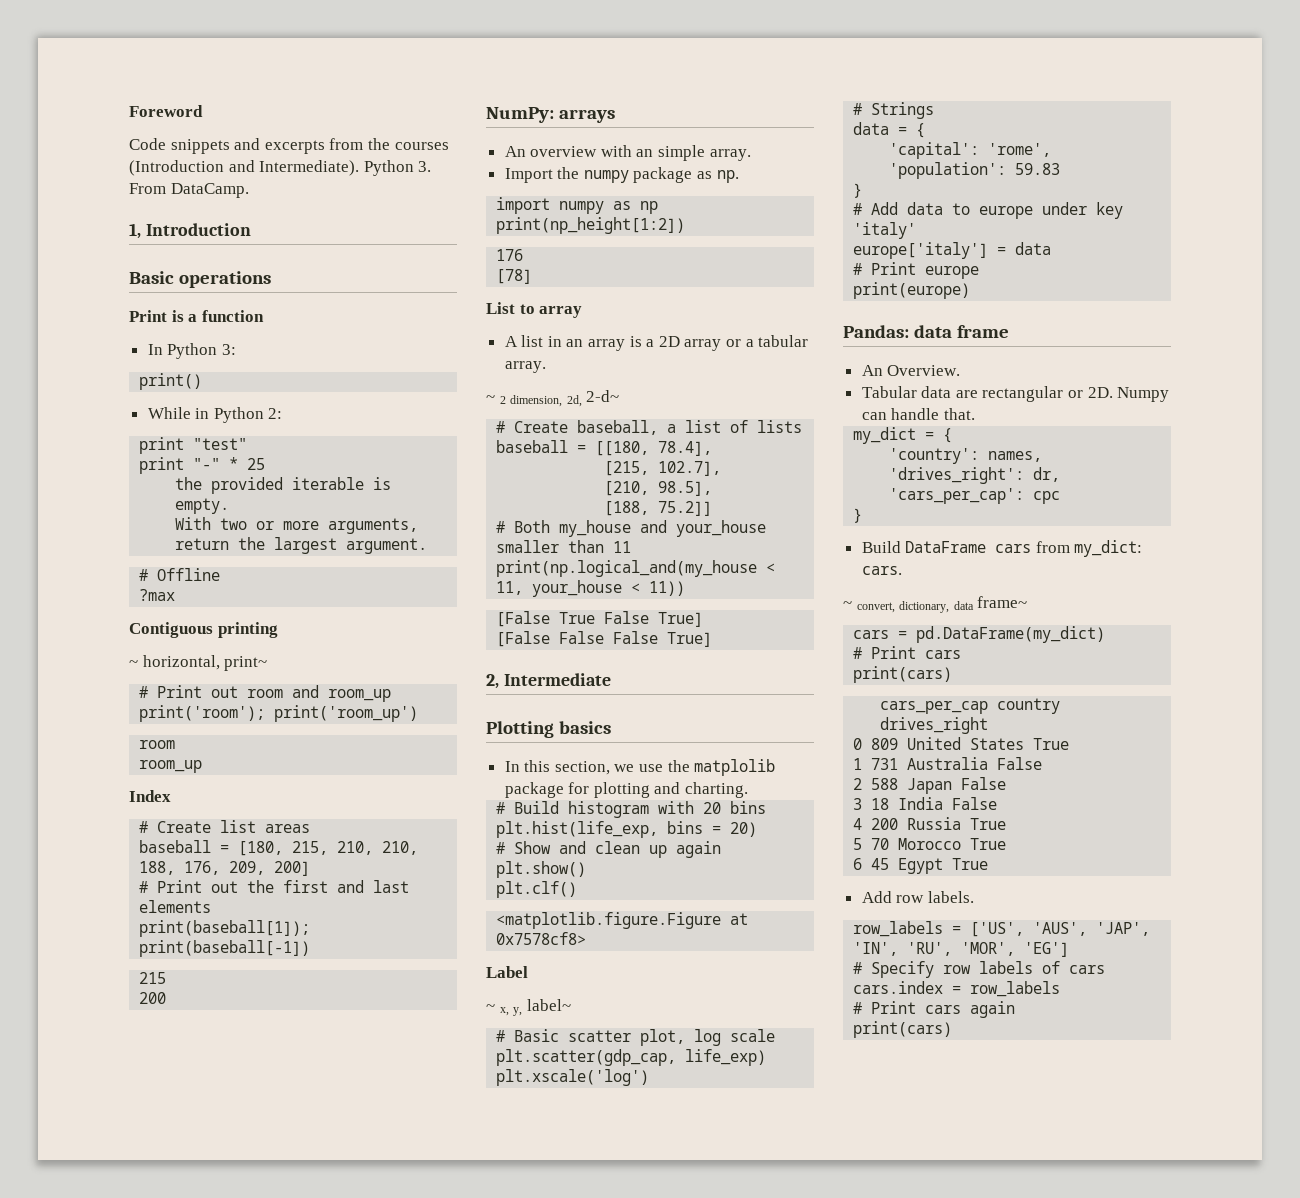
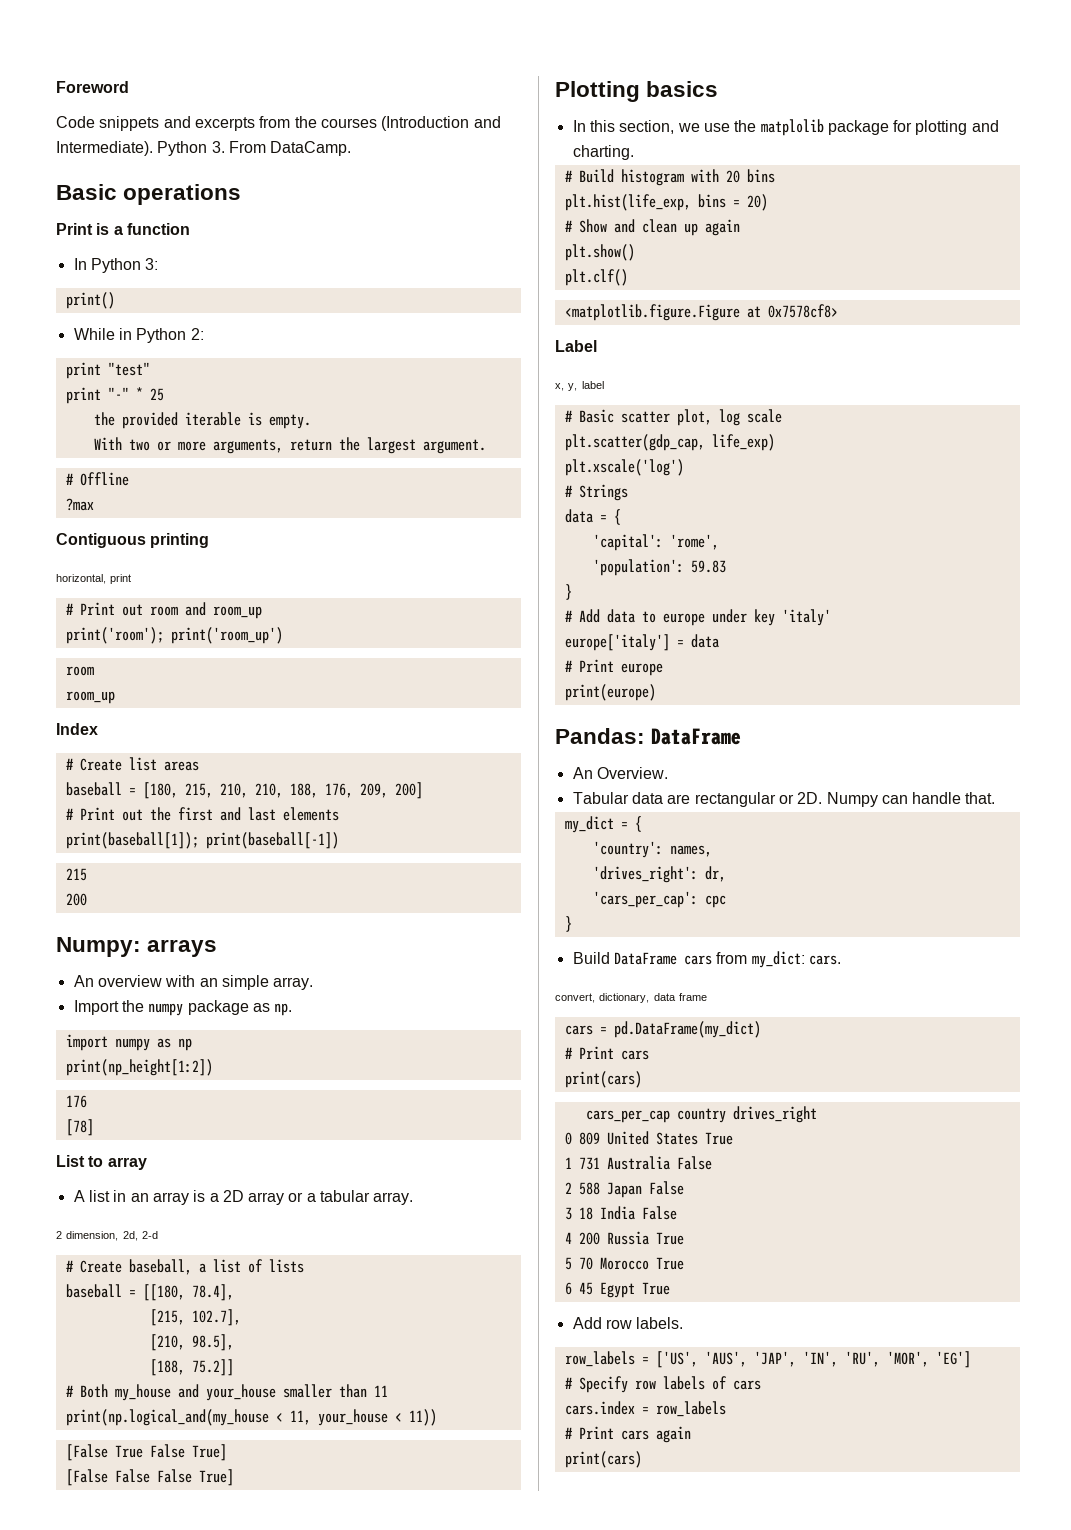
[129,223,251,239] // 1, Introduction -> (352, 148) none
[129,655,268,671] ~ horizontal, print~ -> [56,574,132,584] horizontal, print
[486,107,554,123] NumPy: -> [56,937,141,957] Numpy:
[486,395,495,402] ~ -> (414, 1198) none
[586,390,620,402] 2-d~ -> [141,1231,158,1239] 2-d
[486,673,611,689] // 2, Intermediate -> (234, 1477) none
[486,1004,495,1011] ~ -> (597, 346) none
[526,999,571,1011] label~ -> [581,381,604,389] label
[914,325,1010,338] data frame -> [651,728,742,745] DataFrame
[843,601,852,608] ~ -> (841, 960) none
[977,596,1028,608] frame~ -> [678,993,707,1001] frame

